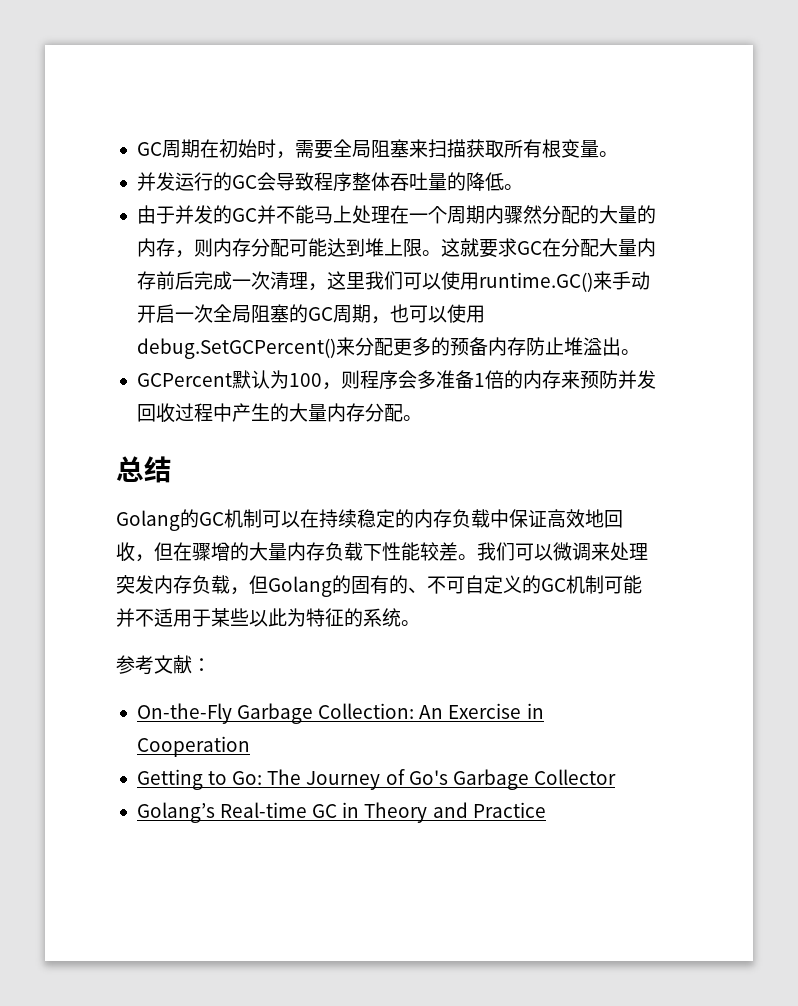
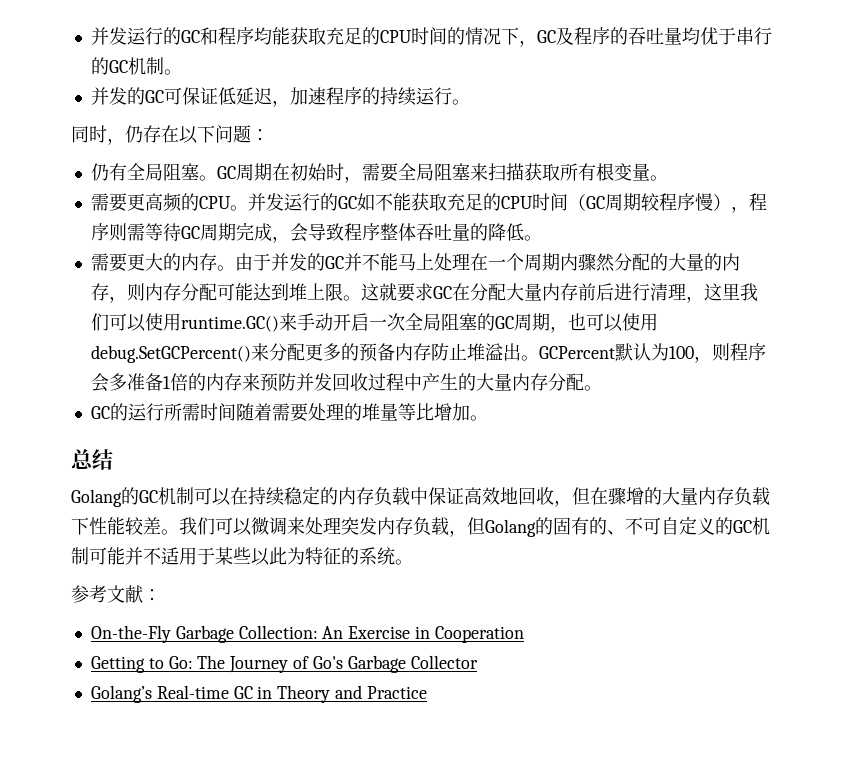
(136, 149) none -> [90,27,772,47] [90,57,182,75] [90,87,470,107] [71,125,269,145] [90,163,217,181] 并发运行的GC和程序均能获取充足的CPU时间的情况下，GC及程序的吞吐量均优于串行的GC机制。 // 并发的GC可保证低延迟，加速程序的持续运行。 // 同时，仍存在以下问题： // 仍有全局阻塞。
[136,172,257,191] 并发运行的GC -> [90,193,767,213] [90,222,290,243] 需要更高频的CPU。并发运行的GC如不能获取充足的CPU时间（GC周期较程序慢），程序则需等待GC周期完成，
(523, 187) none -> [90,253,235,272] 需要更大的内存。
[193,271,270,290] 完成一次 -> [613,283,650,301] 进行
(640, 352) // -> (539, 358) none
(422, 418) none -> [90,403,488,422] // GC的运行所需时间随着需要处理的堆量等比增加。

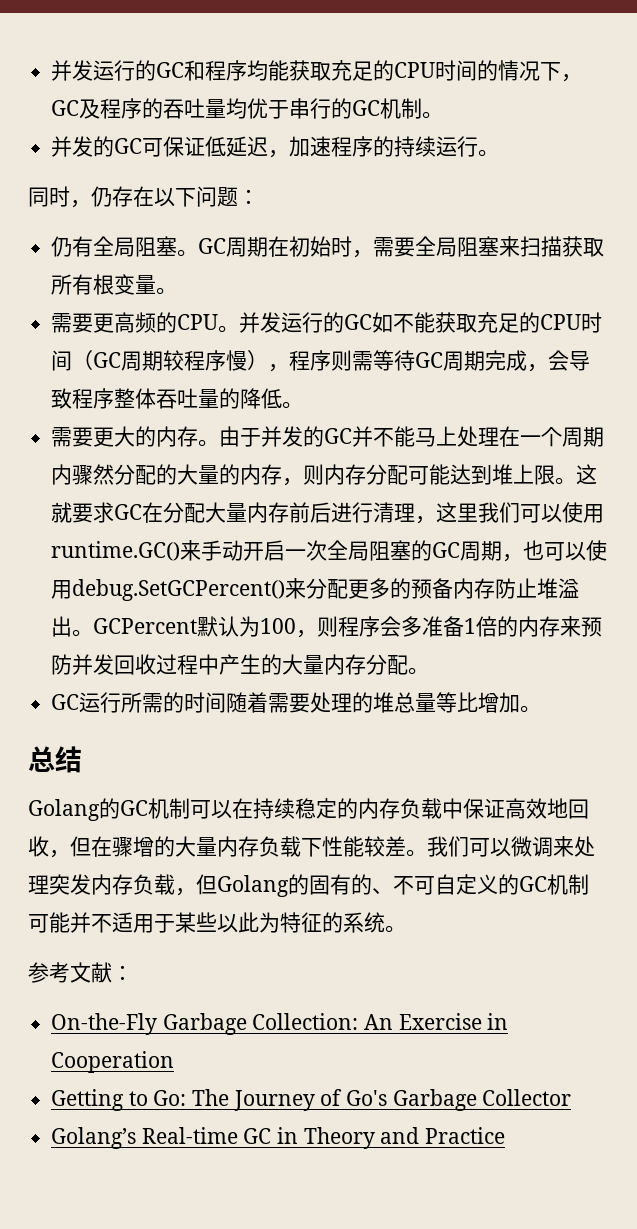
[109,403,128,421] 的 -> (80, 702) none
(200, 412) none -> [163,692,185,713] 的
(380, 412) none -> [394,692,416,713] 总

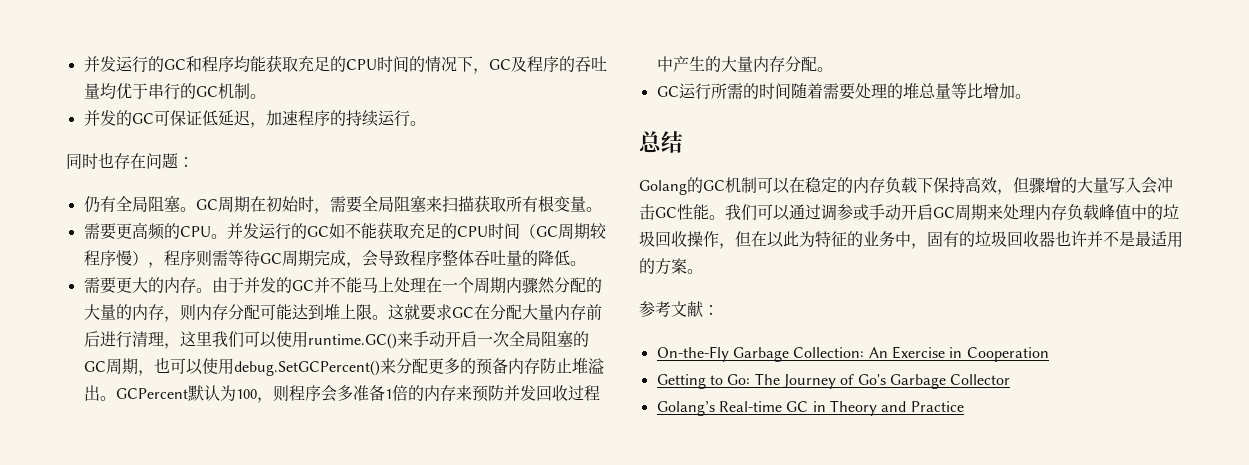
[70,186,196,208] ，仍存在以下 -> [98,152,146,169] 也存在
[253,798,295,819] 持续 -> (805, 185) none
[442,798,589,819] [28,836,595,858] [28,874,589,897] [28,912,385,933] 中保证高效地回收，但在骤增的大量内存负载下性能较差。我们可以微调来处理突发内存负载，但Golang的固有的、不可自定义的GC机制可能并不适用于某些以此为特征的系统 -> [917,176,1173,195] [639,204,1179,221] [639,230,1183,249] [639,258,687,275] 下保持高效，但骤增的大量写入会冲击GC性能。我们可以通过调参或手动开启GC周期来处理内存负载峰值中的垃圾回收操作，但在以此为特征的业务中，固有的垃圾回收器也许并不是最适用的方案

